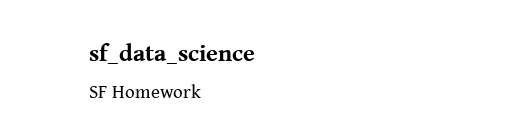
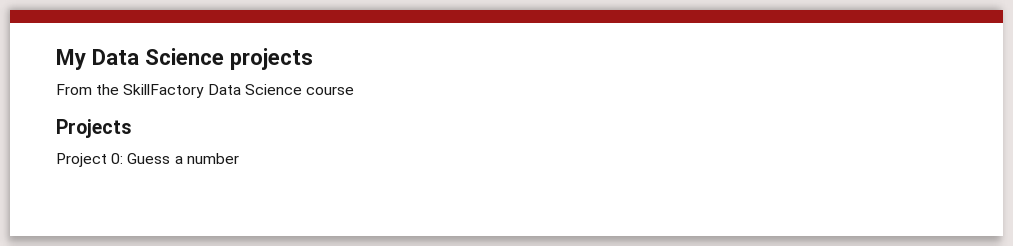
[89,43,255,64] [89,84,201,98] sf_data_science // SF Homework -> [56,48,313,70] [56,84,354,98] [56,119,131,138] [56,153,239,167] My Data Science projects // From the SkillFactory Data Science course // Projects // Project 0: Guess a number

